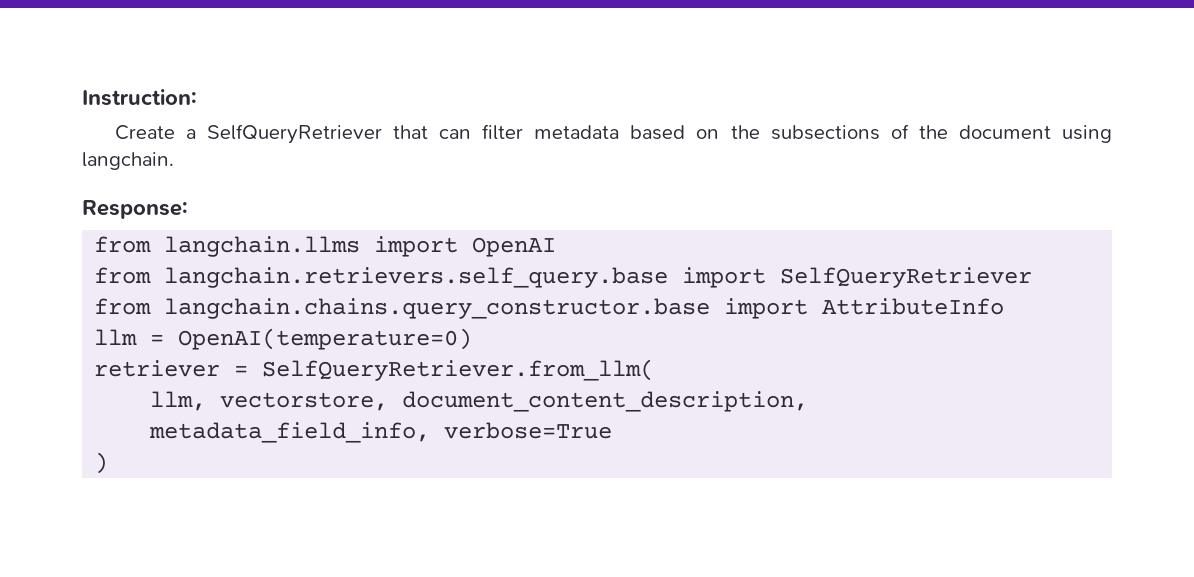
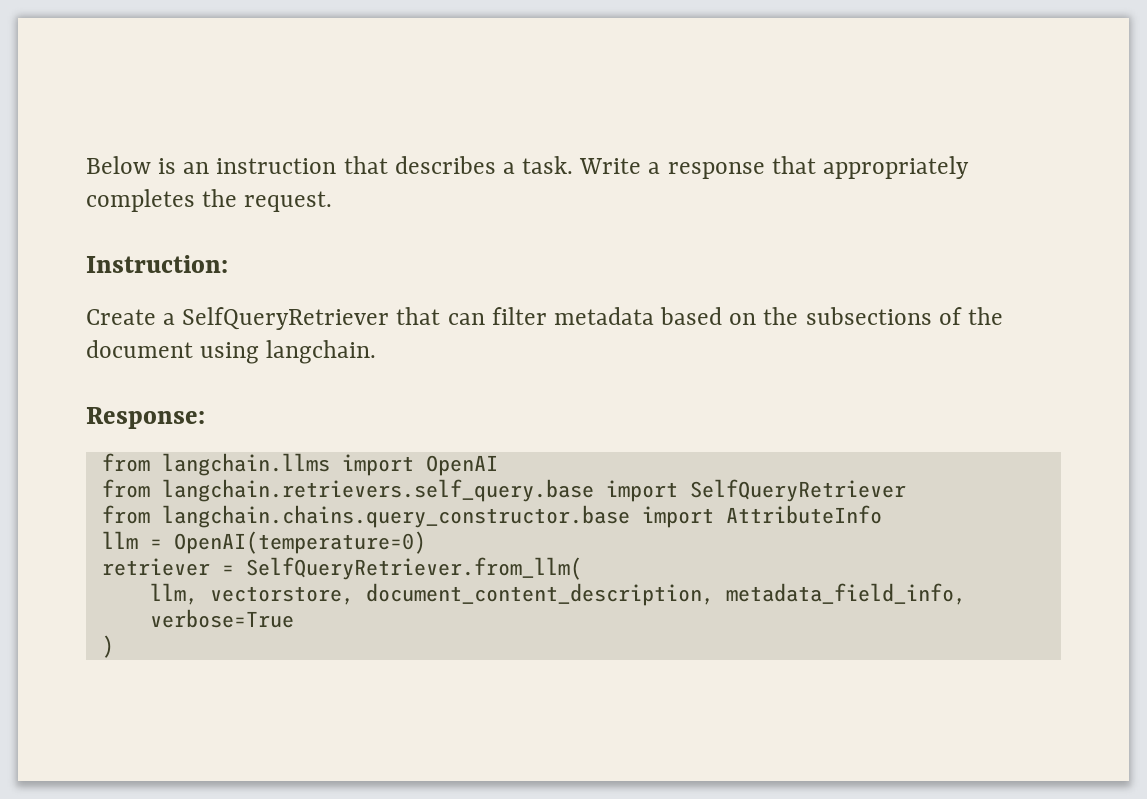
(82, 97) none -> [86,156,969,179] [86,189,333,212] Below is an instruction that describes a task. Write a response that appropriately completes the request. //

